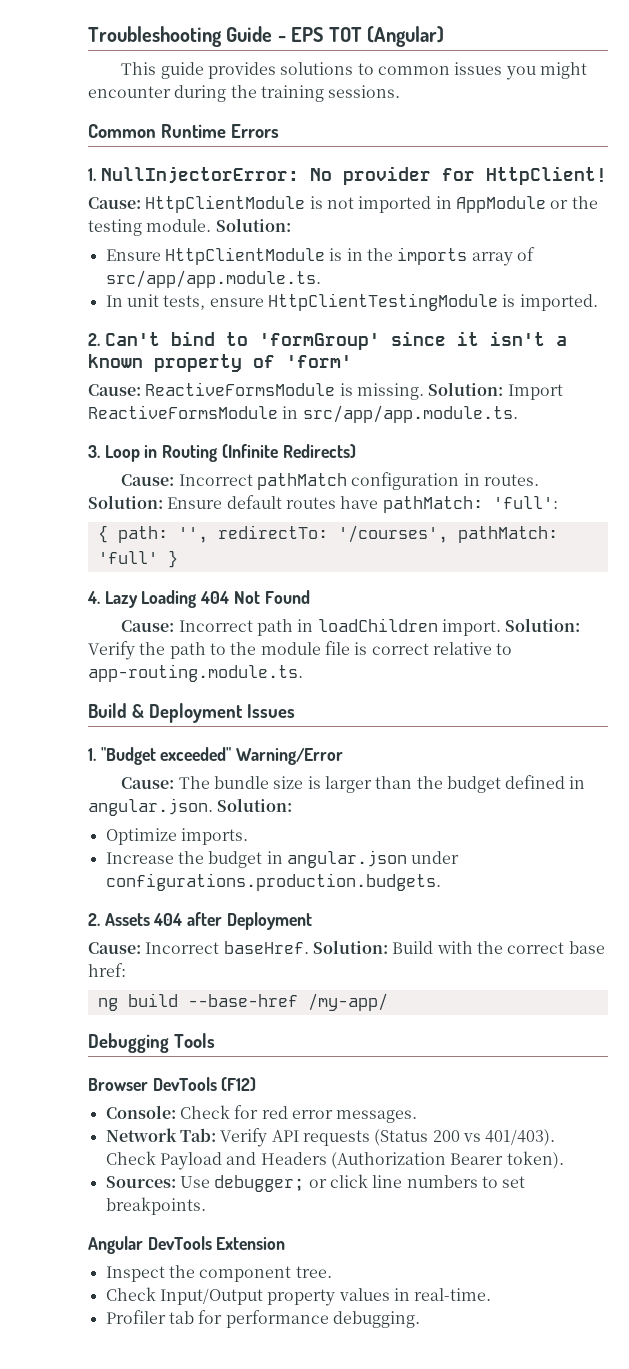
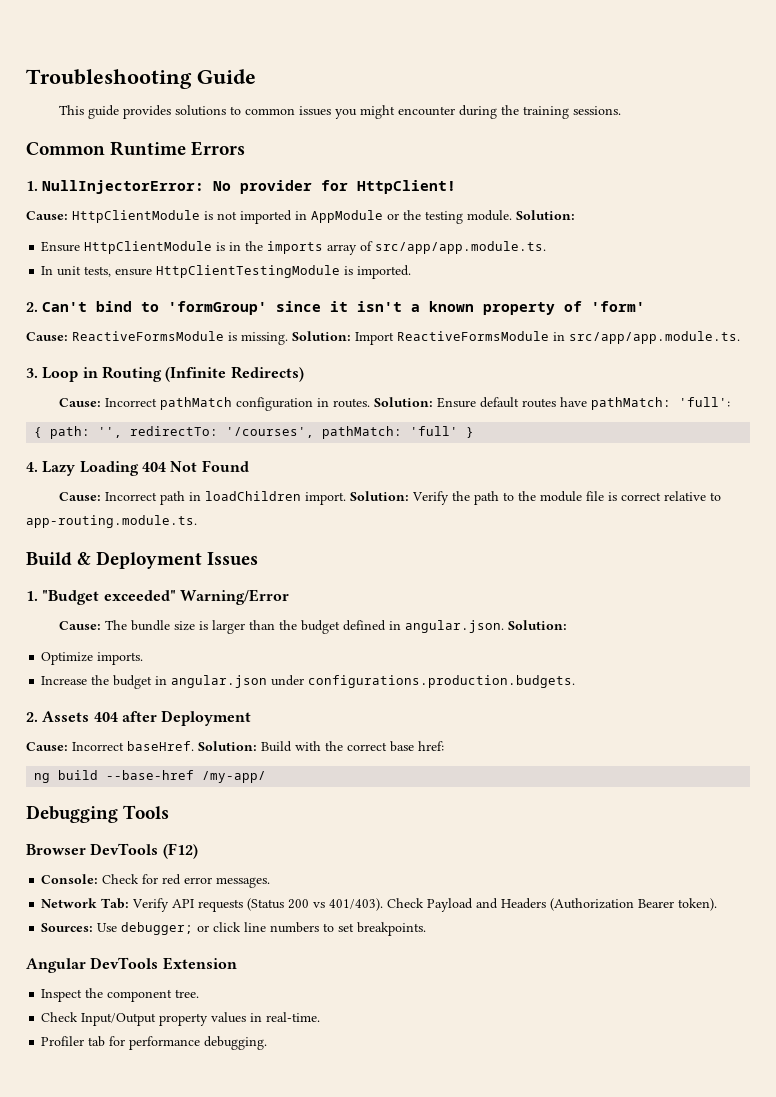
[277,26,444,47] - EPS TOT (Angular) -> (256, 76) none

